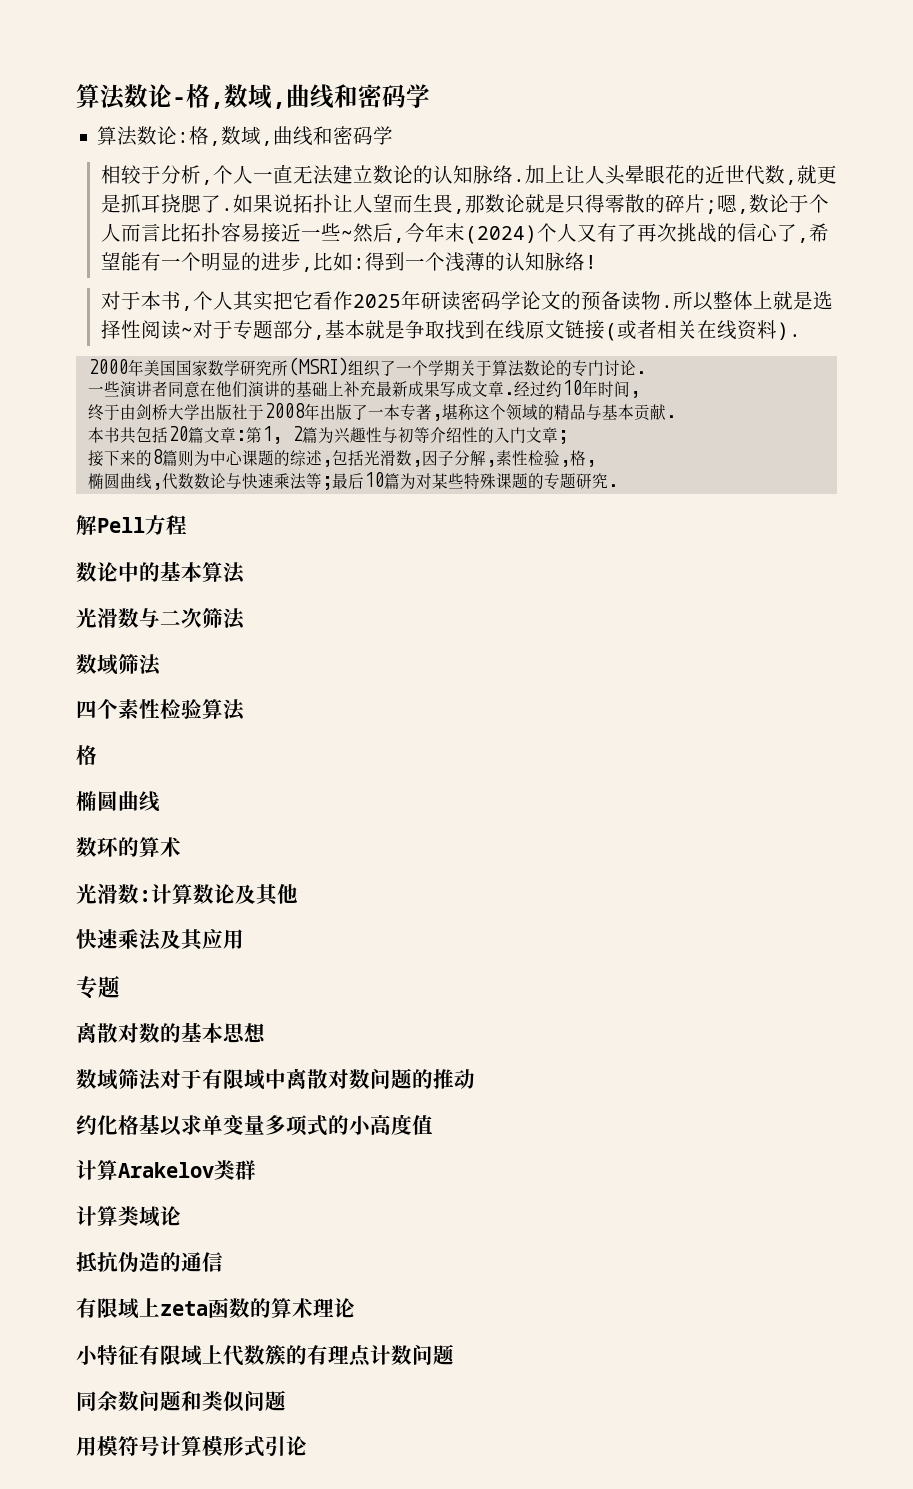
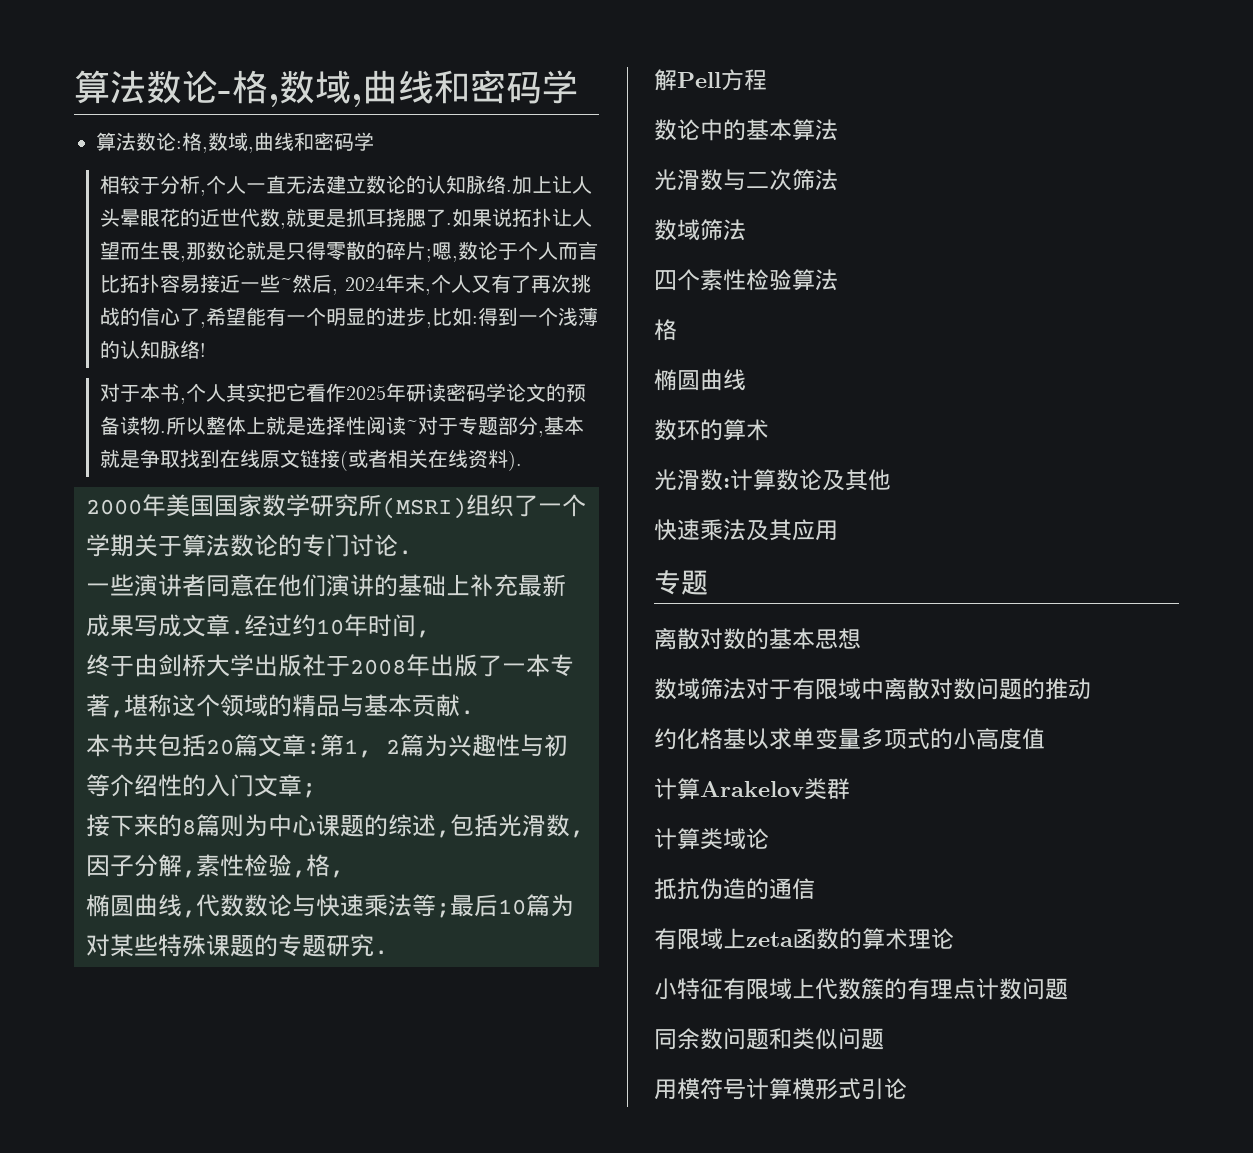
[404,223,537,244] 今年末(2024) -> [344,274,431,295] 2024年末,

